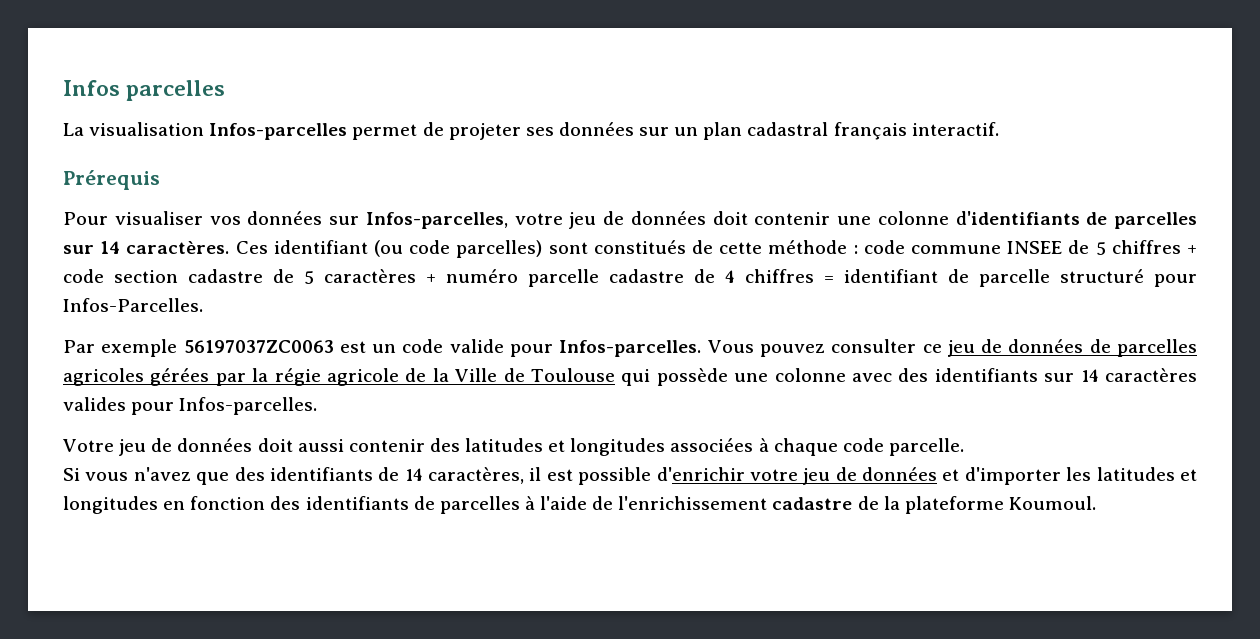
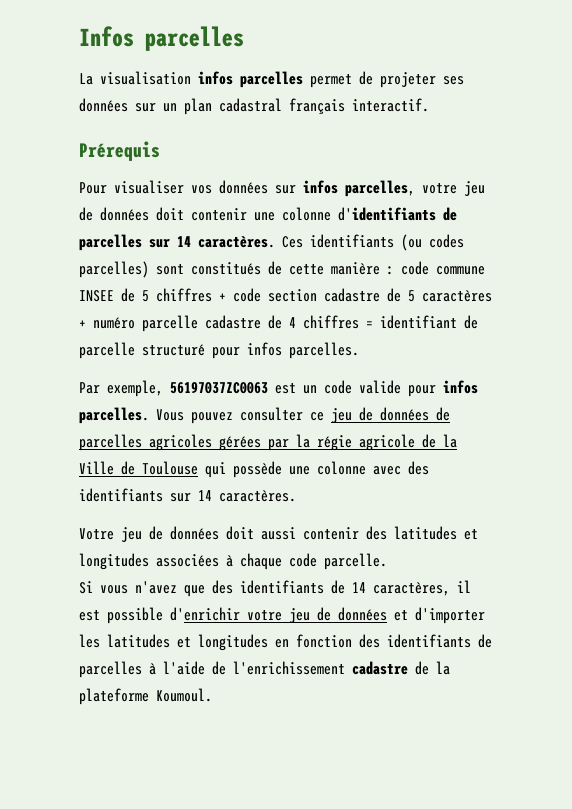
[209,123,348,140] Infos-parcelles -> [198,71,303,88] infos parcelles
[365,212,508,229] Infos-parcelles, -> [303,180,415,197] infos parcelles,
[273,240,451,257] identifiant (ou code -> [310,234,464,251] identifiants (ou codes
[768,240,848,254] méthode -> [331,262,380,275] manière
[63,298,203,312] Infos-Parcelles. -> [247,342,359,359] infos parcelles.
[101,339,178,357] exemple -> [107,380,163,397] exemple,
[559,340,702,357] Infos-parcelles. -> [443,380,478,394] [79,407,149,424] infos parcelles.
[1105,368,1198,382] [63,397,318,415] caractères valides pour Infos-parcelles. -> [219,490,296,502] caractères.

